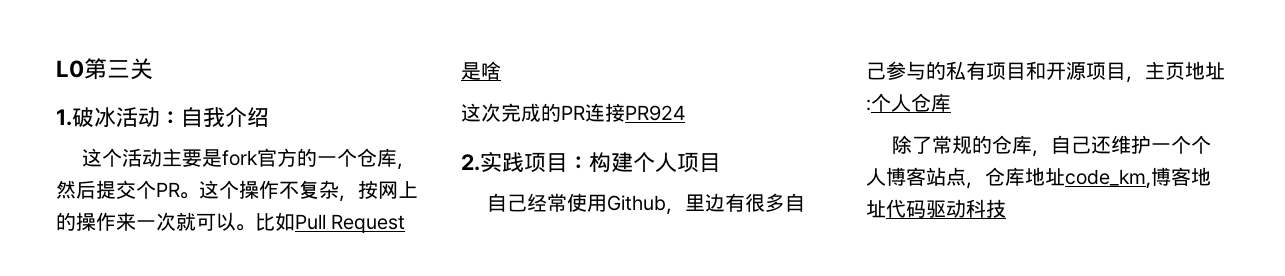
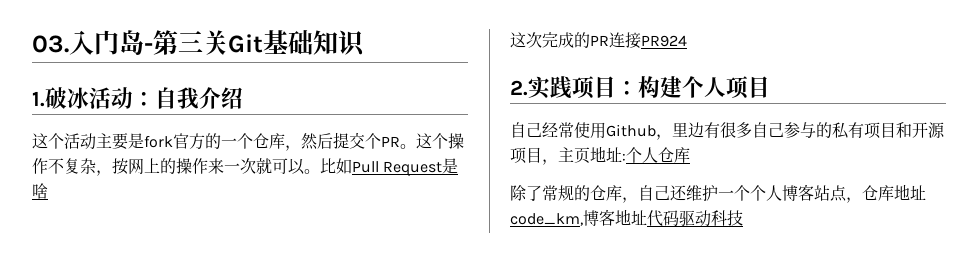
[56,60,84,78] L0 -> [32,30,153,55] 03.入门岛-
(153, 69) none -> [228,30,365,57] Git基础知识

